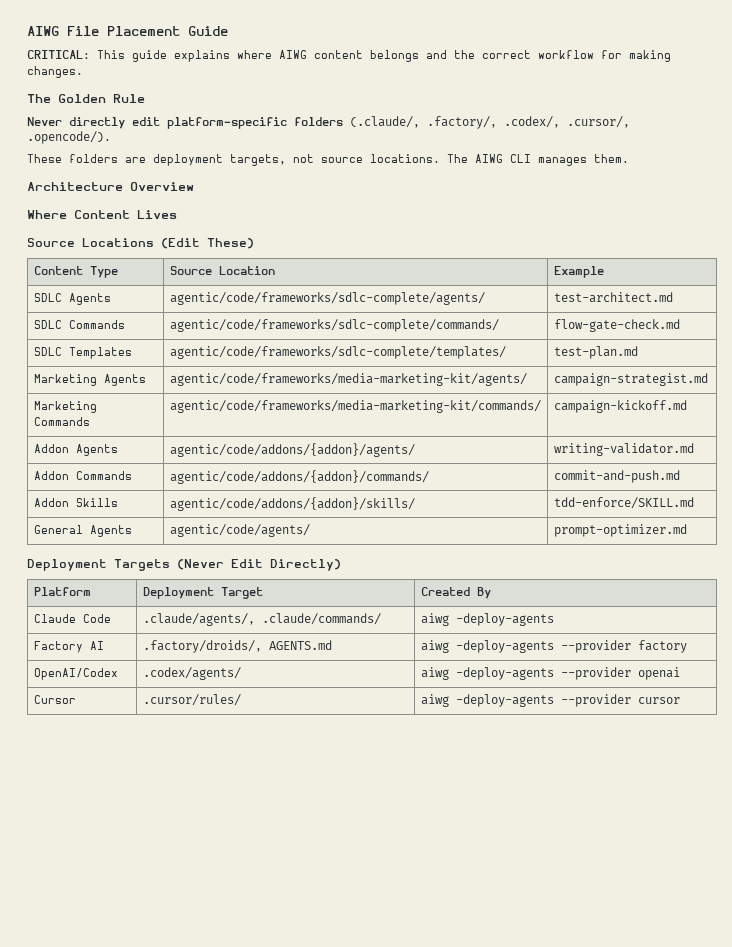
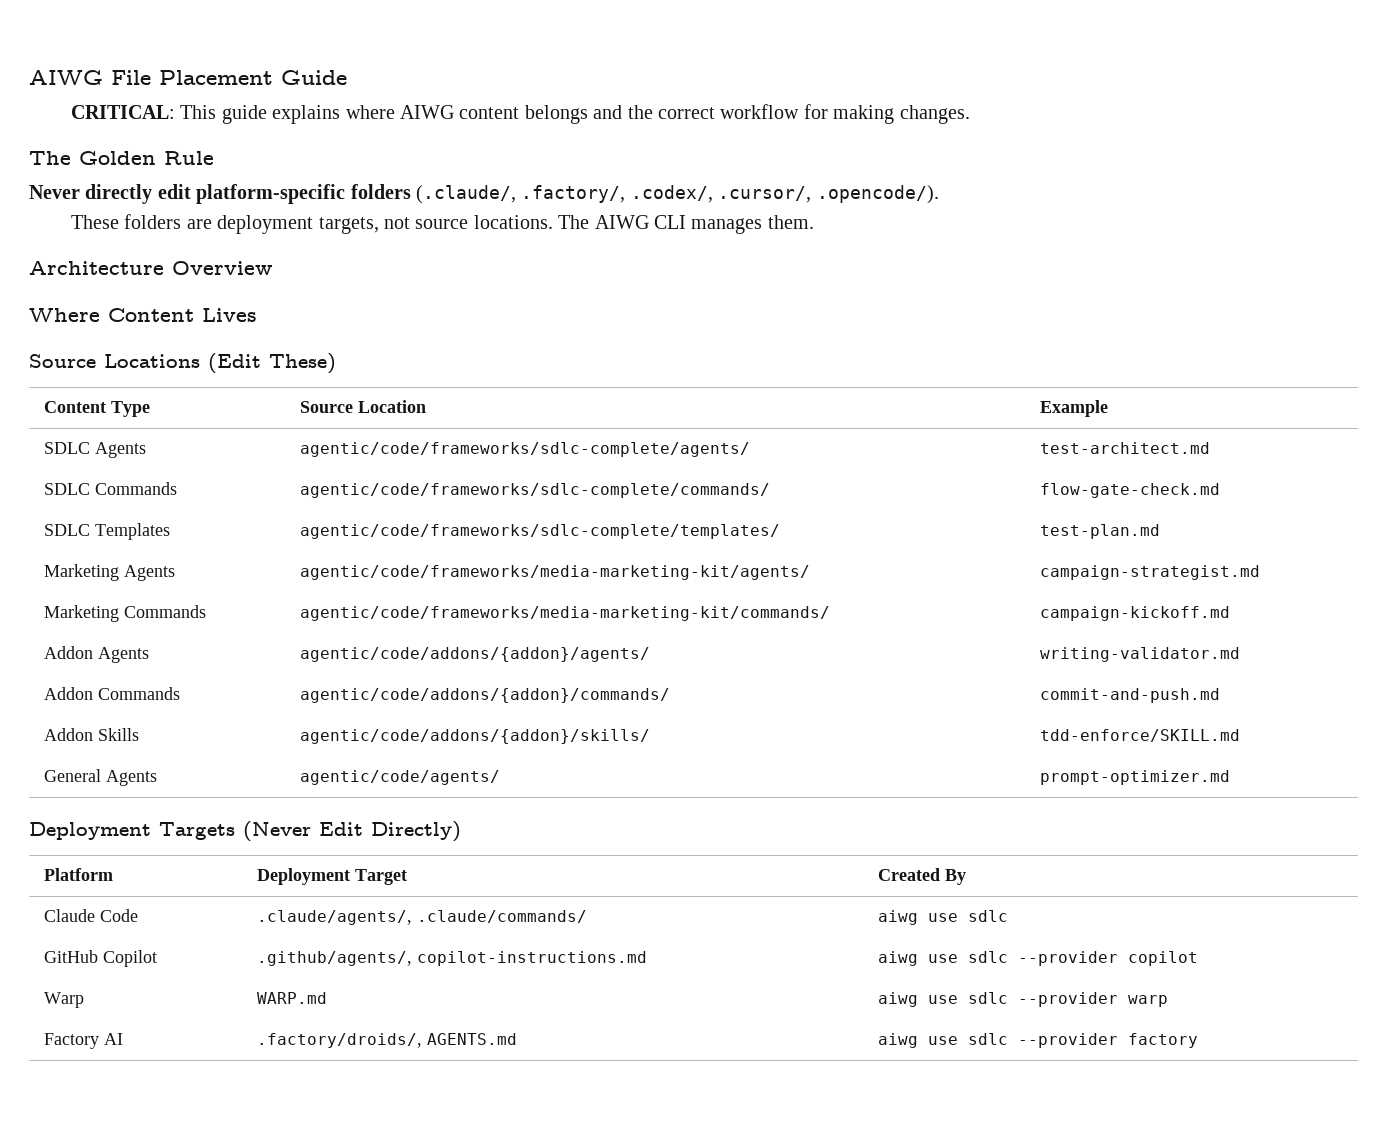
[455,613,554,626] -deploy-agents -> [928,910,1009,922] [44,950,158,967] [257,951,648,966] [878,951,1199,966] [44,992,85,1008] [257,992,328,1004] [878,992,1169,1007] use sdlc // GitHub Copilot | .github/agents/, copilot-instructions.md | aiwg use sdlc --provider copilot // Warp | WARP.md | aiwg use sdlc --provider warp
[455,640,554,653] -deploy-agents -> [928,1033,1009,1045] use sdlc
[33,668,118,680] [142,667,241,680] [420,667,680,680] [33,695,76,704] [142,694,241,706] [420,694,680,707] // OpenAI/Codex | .codex/agents/ | aiwg -deploy-agents --provider openai // Cursor | .cursor/rules/ | aiwg -deploy-agents --provider cursor -> (1199, 1040) none

